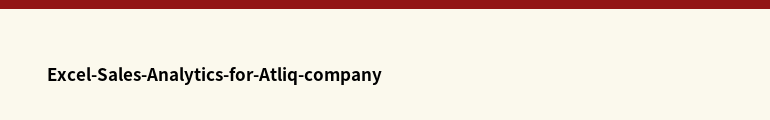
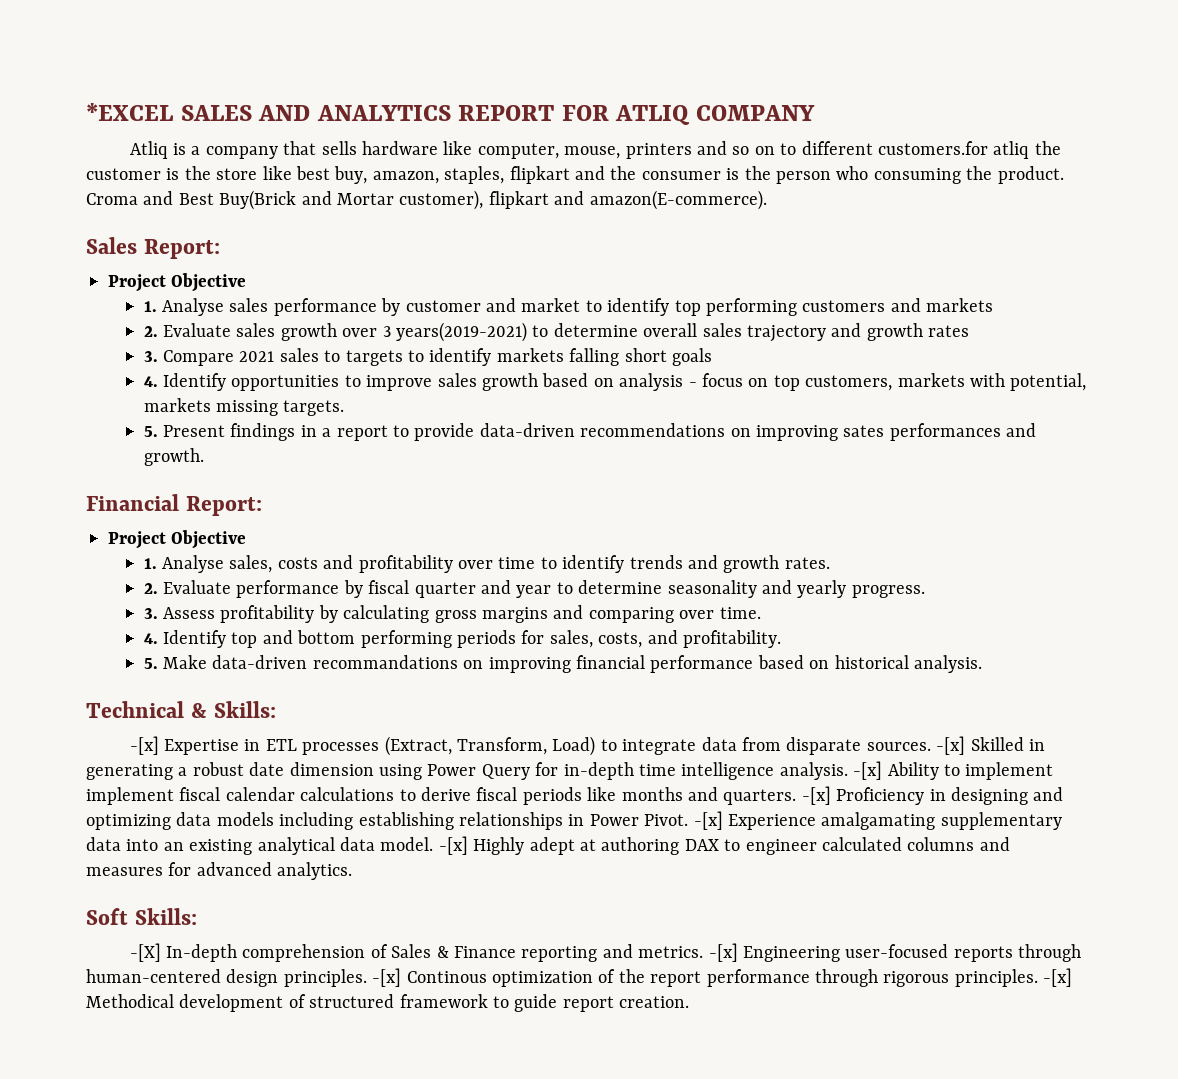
[47,67,382,85] Excel-Sales-Analytics-for-Atliq-company -> [86,103,815,125] [129,141,1061,159] [86,166,1064,184] [86,190,767,210] [86,237,220,259] [108,273,247,292] [143,298,994,316] [143,322,970,342] [143,348,712,366] [143,373,1087,391] [143,398,345,416] [143,423,1037,441] [143,448,204,466] [86,494,262,516] [108,530,247,549] [143,555,830,573] [143,580,925,598] [143,605,761,623] [143,630,781,648] [143,655,982,673] [86,701,276,718] [129,736,1045,756] [86,761,1054,780] [86,786,1064,805] [86,811,1062,830] [86,836,1010,855] [86,862,353,880] [86,908,197,925] [129,943,1082,962] [86,968,1073,987] [86,994,690,1012] *EXCEL SALES AND ANALYTICS REPORT FOR ATLIQ COMPANY // Atliq is a company that sells hardware like computer, mouse, printers and so on to different customers.for atliq the customer is the store like best buy, amazon, staples, flipkart and the consumer is the person who consuming the product. Croma and Best Buy(Brick and Mortar customer), flipkart and amazon(E-commerce). // Sales Report: // Project Objective // 1. Analyse sales performance by customer and market to identify top performing customers and markets // 2. Evaluate sales growth over 3 years(2019-2021) to determine overall sales trajectory and growth rates // 3. Compare 2021 sales to targets to identify markets falling short goals // 4. Identify opportunities to improve sales growth based on analysis - focus on top customers, markets with potential, markets missing targets. // 5. Present findings in a report to provide data-driven recommendations on improving sates performances and growth. // Financial Report: // Project Objective // 1. Analyse sales, costs and profitability over time to identify trends and growth rates. // 2. Evaluate performance by fiscal quarter and year to determine seasonality and yearly progress. // 3. Assess profitability by calculating gross margins and comparing over time. // 4. Identify top and bottom performing periods for sales, costs, and profitability. // 5. Make data-driven recommandations on improving financial performance based on historical analysis. // Technical & Skills: // -[x] Expertise in ETL processes (Extract, Transform, Load) to integrate data from disparate sources. -[x] Skilled in generating a robust date dimension using Power Query for in-depth time intelligence analysis. -[x] Ability to implement implement fiscal calendar calculations to derive fiscal periods like months and quarters. -[x] Proficiency in designing and optimizing data models including establishing relationships in Power Pivot. -[x] Experience amalgamating supplementary data into an existing analytical data model. -[x] Highly adept at authoring DAX to engineer calculated columns and measures for advanced analytics. // Soft Skills: // -[X] In-depth comprehension of Sales & Finance reporting and metrics. -[x] Engineering user-focused reports through human-centered design principles. -[x] Continous optimization of the report performance through rigorous principles. -[x] Methodical development of structured framework to guide report creation.

